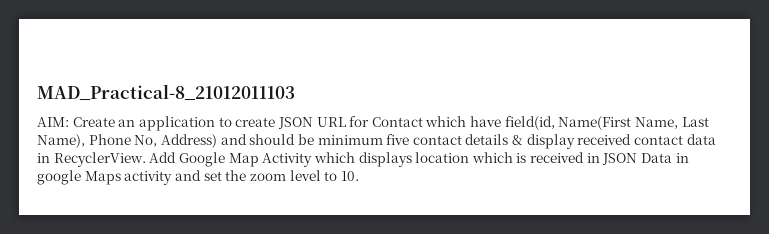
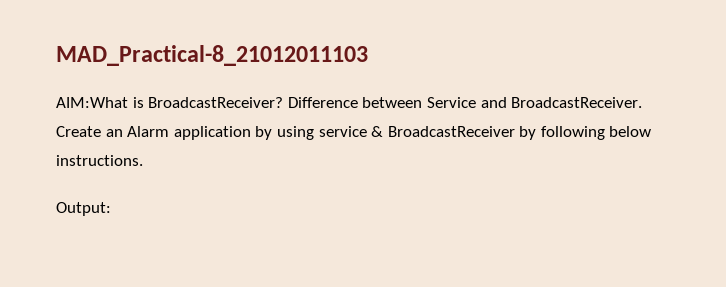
[37,116,709,131] [37,134,716,149] [37,152,689,167] [37,170,359,185] AIM: Create an application to create JSON URL for Contact which have field(id, Name(First Name, Last Name), Phone No, Address) and should be minimum five contact details & display received contact data in RecyclerView. Add Google Map Activity which displays location which is received in JSON Data in google Maps activity and set the zoom level to 10. -> [56,97,643,108] [56,126,652,140] [56,155,143,166] [56,202,111,216] AIM:What is BroadcastReceiver? Difference between Service and BroadcastReceiver. Create an Alarm application by using service & BroadcastReceiver by following below instructions. // Output:

